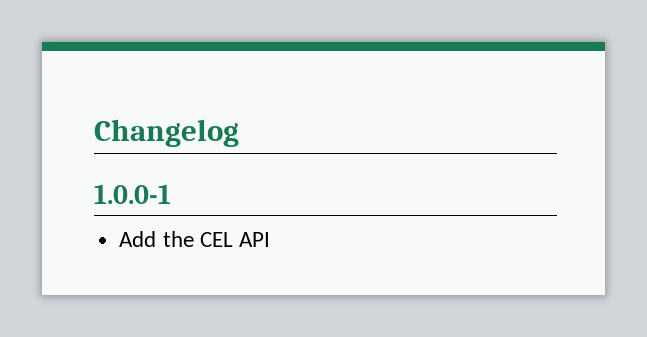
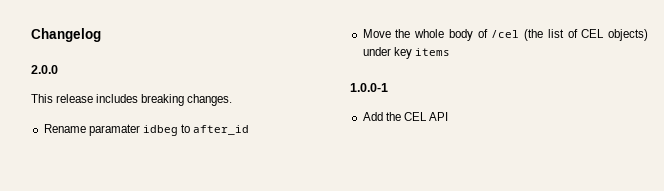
(239, 133) none -> [31,65,58,74] [31,94,233,106] [43,124,250,136] [362,29,648,41] [362,47,450,59] // 2.0.0 // This release includes breaking changes. // Rename paramater idbeg to after_id // Move the whole body of /cel (the list of CEL objects) under key items

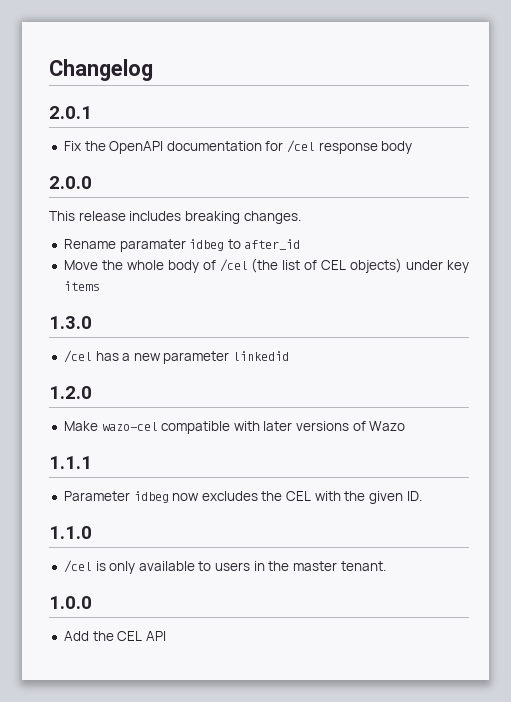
(101, 35) none -> [49,106,92,119] [63,140,413,154] // 2.0.1 // Fix the OpenAPI documentation for /cel response body
[350,83,388,92] 1.0.0-1 -> [49,316,92,329] [63,350,290,364] [49,386,92,399] [63,421,406,434] [49,456,92,469] [63,491,422,504] [49,526,92,539] [63,560,386,574] [49,596,92,609] 1.3.0 // /cel has a new parameter linkedid // 1.2.0 // Make wazo-cel compatible with later versions of Wazo // 1.1.1 // Parameter idbeg now excludes the CEL with the given ID. // 1.1.0 // /cel is only available to users in the master tenant. // 1.0.0

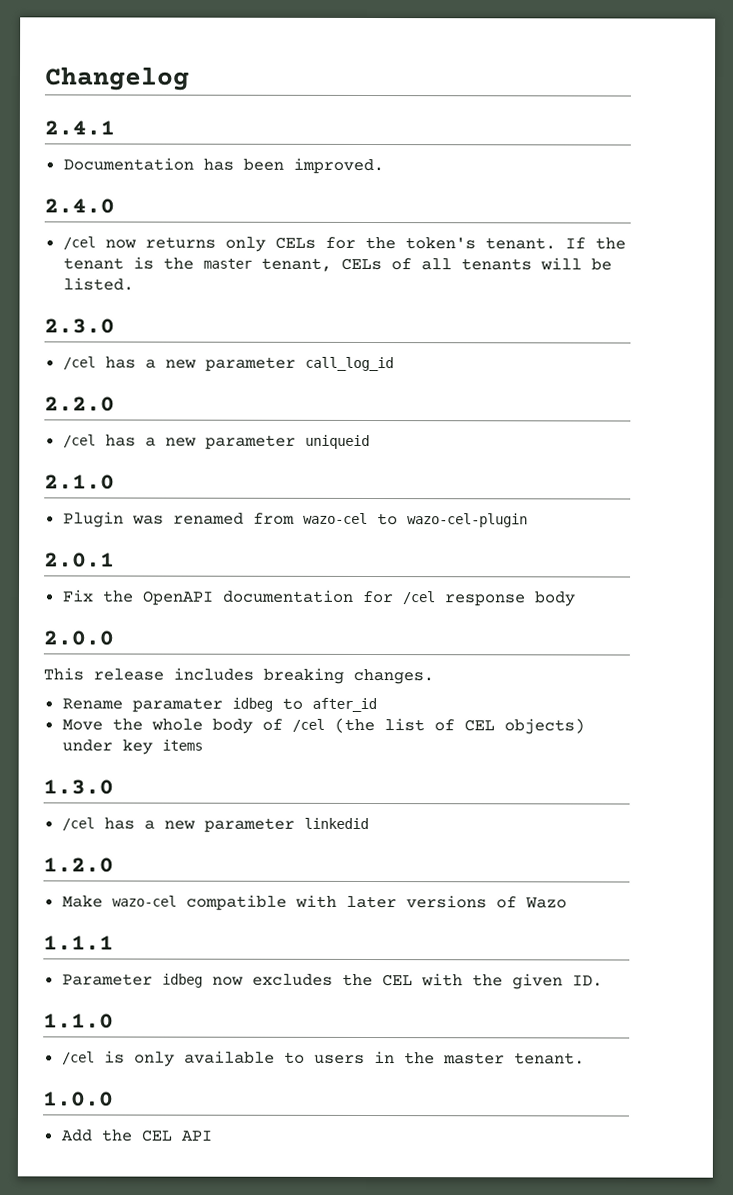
(153, 70) none -> [44,120,115,136] [62,157,384,175] [44,198,115,214] [62,236,626,252] [62,256,612,272] [62,277,134,291] [44,318,115,334] [62,356,394,372] [44,396,115,412] [62,434,370,450] [44,474,115,490] [62,511,528,528] // 2.4.1 // Documentation has been improved. // 2.4.0 // /cel now returns only CELs for the token's tenant. If the tenant is the master tenant, CELs of all tenants will be listed. // 2.3.0 // /cel has a new parameter call_log_id // 2.2.0 // /cel has a new parameter uniqueid // 2.1.0 // Plugin was renamed from wazo-cel to wazo-cel-plugin

